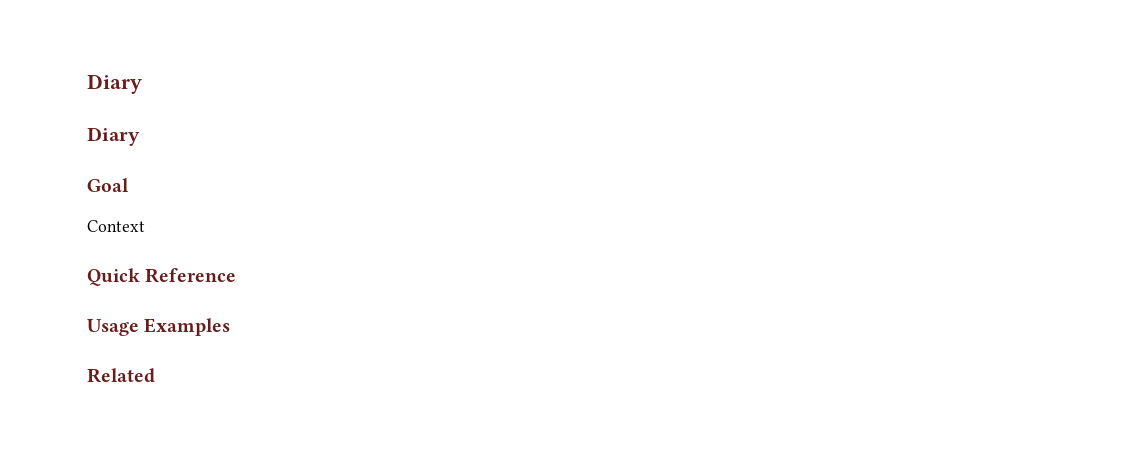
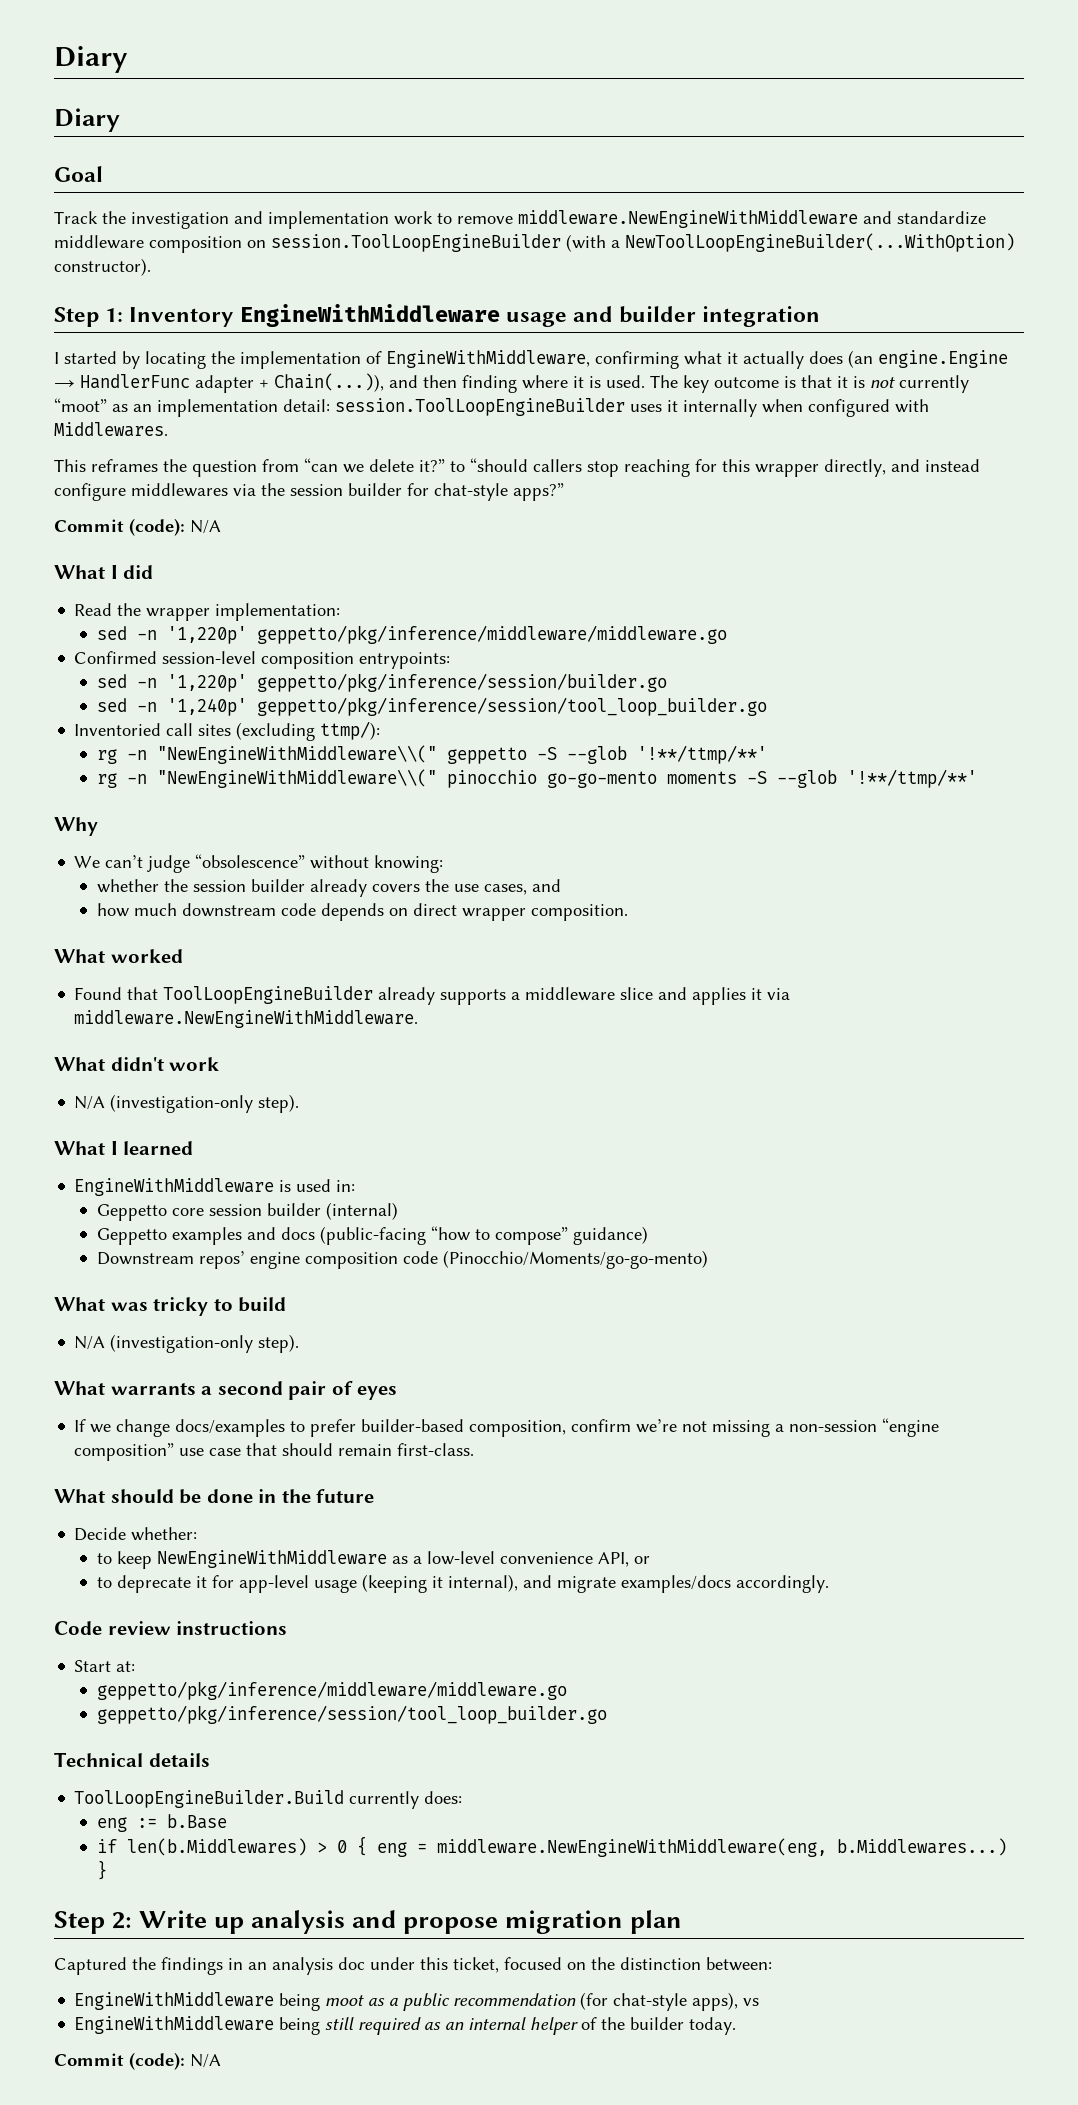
[87,220,145,232] [87,268,237,286] [87,318,231,336] [87,368,155,383] Context // Quick Reference // Usage Examples // Related -> [54,210,986,229] [54,233,1015,253] [54,258,151,276] [54,304,821,327] [54,350,1008,369] [54,373,969,393] [54,398,929,417] [54,422,168,437] [54,458,980,477] [54,483,564,501] [54,518,221,536] [54,565,154,579] [74,603,341,621] [97,625,728,644] [74,651,451,669] [97,673,668,692] [97,697,768,716] [74,721,381,741] [97,745,768,764] [97,769,978,788] [54,817,98,836] [74,854,444,873] [97,879,562,897] [97,903,629,921] [54,949,183,963] [74,986,791,1005] [74,1010,419,1028] [54,1057,220,1071] [74,1094,300,1113] [54,1141,194,1155] [74,1178,356,1196] [97,1202,399,1221] [97,1226,649,1245] [97,1250,709,1269] [54,1297,287,1316] [74,1334,300,1353] [54,1381,398,1400] [74,1418,940,1437] [74,1443,475,1461] [54,1489,375,1504] [74,1527,198,1541] [97,1550,651,1569] [97,1574,830,1593] [54,1621,288,1635] [74,1660,136,1672] [97,1681,568,1700] [97,1705,608,1724] [54,1752,210,1767] [74,1790,463,1809] [97,1814,228,1832] [97,1836,1008,1857] [97,1860,108,1880] [54,1910,683,1934] [54,1957,772,1975] [74,1992,760,2011] [74,2016,737,2035] [54,2052,221,2070] Track the investigation and implementation work to remove middleware.NewEngineWithMiddleware and standardize middleware composition on session.ToolLoopEngineBuilder (with a NewToolLoopEngineBuilder(...WithOption) constructor). // Step 1: Inventory EngineWithMiddleware usage and builder integration // I started by locating the implementation of EngineWithMiddleware, confirming what it actually does (an engine.Engine → HandlerFunc adapter + Chain(...)), and then finding where it is used. The key outcome is that it is not currently “moot” as an implementation detail: session.ToolLoopEngineBuilder uses it internally when configured with Middlewares. // This reframes the question from “can we delete it?” to “should callers stop reaching for this wrapper directly, and instead configure middlewares via the session builder for chat-style apps?” // Commit (code): N/A // What I did // Read the wrapper implementation: // sed -n '1,220p' geppetto/pkg/inference/middleware/middleware.go // Confirmed session-level composition entrypoints: // sed -n '1,220p' geppetto/pkg/inference/session/builder.go // sed -n '1,240p' geppetto/pkg/inference/session/tool_loop_builder.go // Inventoried call sites (excluding ttmp/): // rg -n "NewEngineWithMiddleware\\(" geppetto -S --glob '!**/ttmp/**' // rg -n "NewEngineWithMiddleware\\(" pinocchio go-go-mento moments -S --glob '!**/ttmp/**' // Why // We can’t judge “obsolescence” without knowing: // whether the session builder already covers the use cases, and // how much downstream code depends on direct wrapper composition. // What worked // Found that ToolLoopEngineBuilder already supports a middleware slice and applies it via middleware.NewEngineWithMiddleware. // What didn't work // N/A (investigation-only step). // What I learned // EngineWithMiddleware is used in: // Geppetto core session builder (internal) // Geppetto examples and docs (public-facing “how to compose” guidance) // Downstream repos’ engine composition code (Pinocchio/Moments/go-go-mento) // What was tricky to build // N/A (investigation-only step). // What warrants a second pair of eyes // If we change docs/examples to prefer builder-based composition, confirm we’re not missing a non-session “engine composition” use case that should remain first-class. // What should be done in the future // Decide whether: // to keep NewEngineWithMiddleware as a low-level convenience API, or // to deprecate it for app-level usage (keeping it internal), and migrate examples/docs accordingly. // Code review instructions // Start at: // geppetto/pkg/inference/middleware/middleware.go // geppetto/pkg/inference/session/tool_loop_builder.go // Technical details // ToolLoopEngineBuilder.Build currently does: // eng := b.Base // if len(b.Middlewares) > 0 { eng = middleware.NewEngineWithMiddleware(eng, b.Middlewares...) } // Step 2: Write up analysis and propose migration plan // Captured the findings in an analysis doc under this ticket, focused on the distinction between: // EngineWithMiddleware being moot as a public recommendation (for chat-style apps), vs // EngineWithMiddleware being still required as an internal helper of the builder today. // Commit (code): N/A

